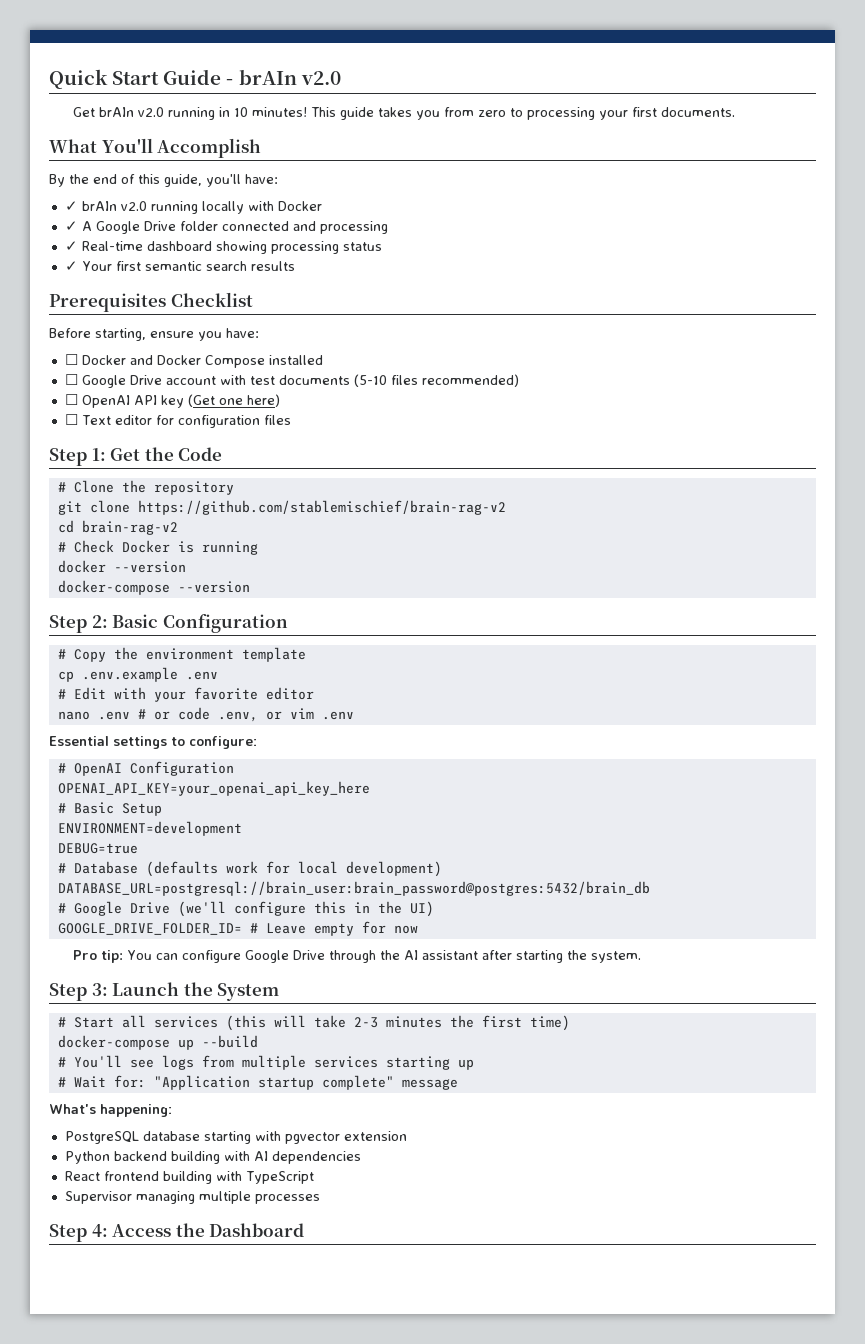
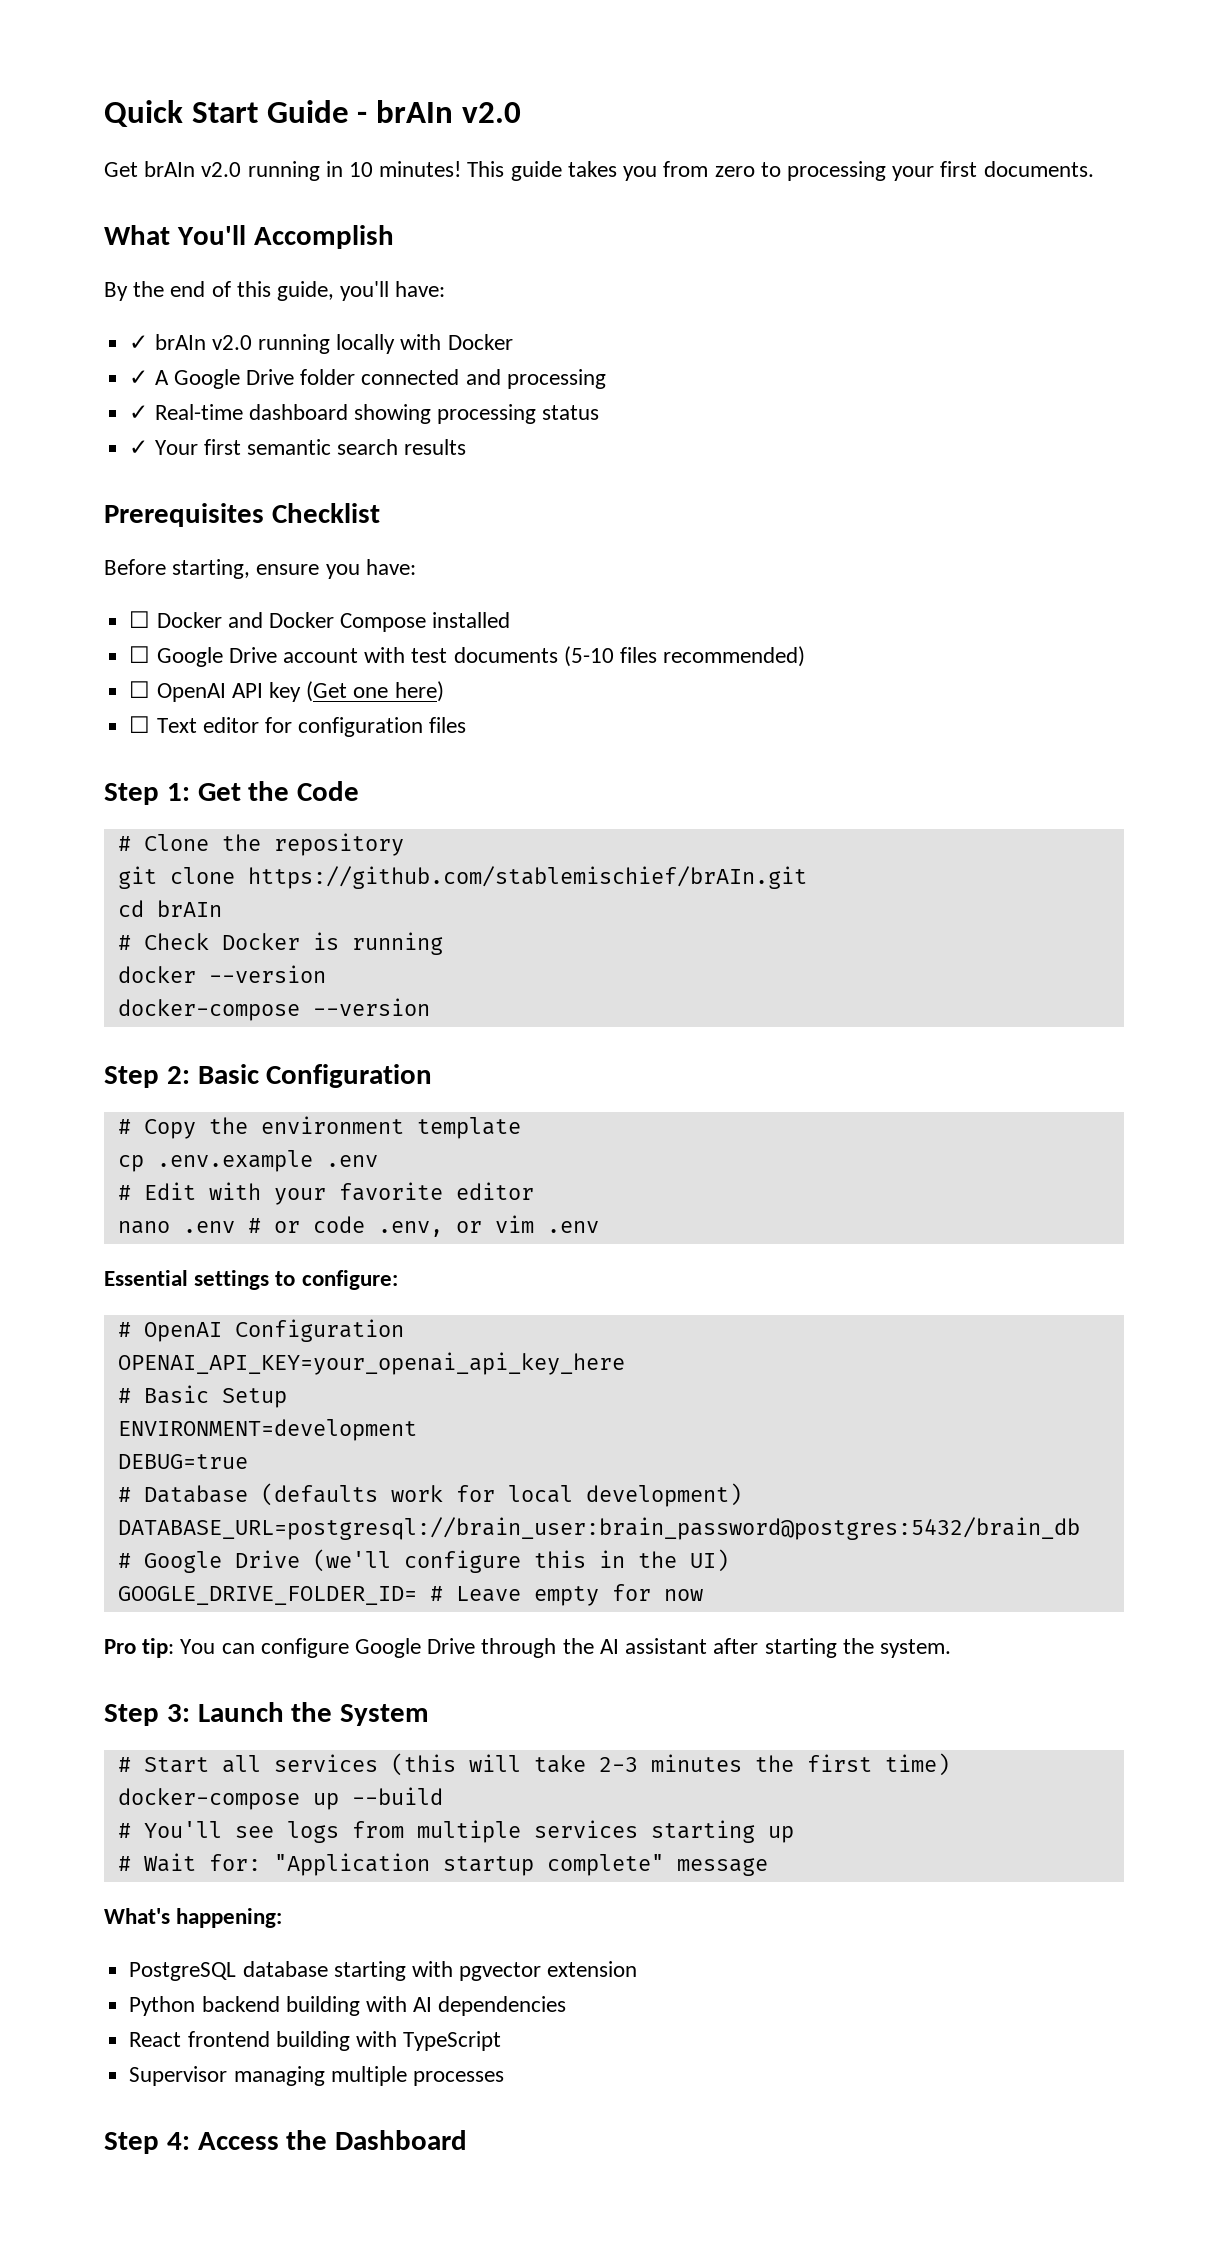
[137,500,506,515] https://github.com/stablemischief/brain-rag-v2 -> [247,866,807,889] https://github.com/stablemischief/brAIn.git
[81,520,178,535] brain-rag-v2 -> [156,900,222,917] brAIn

